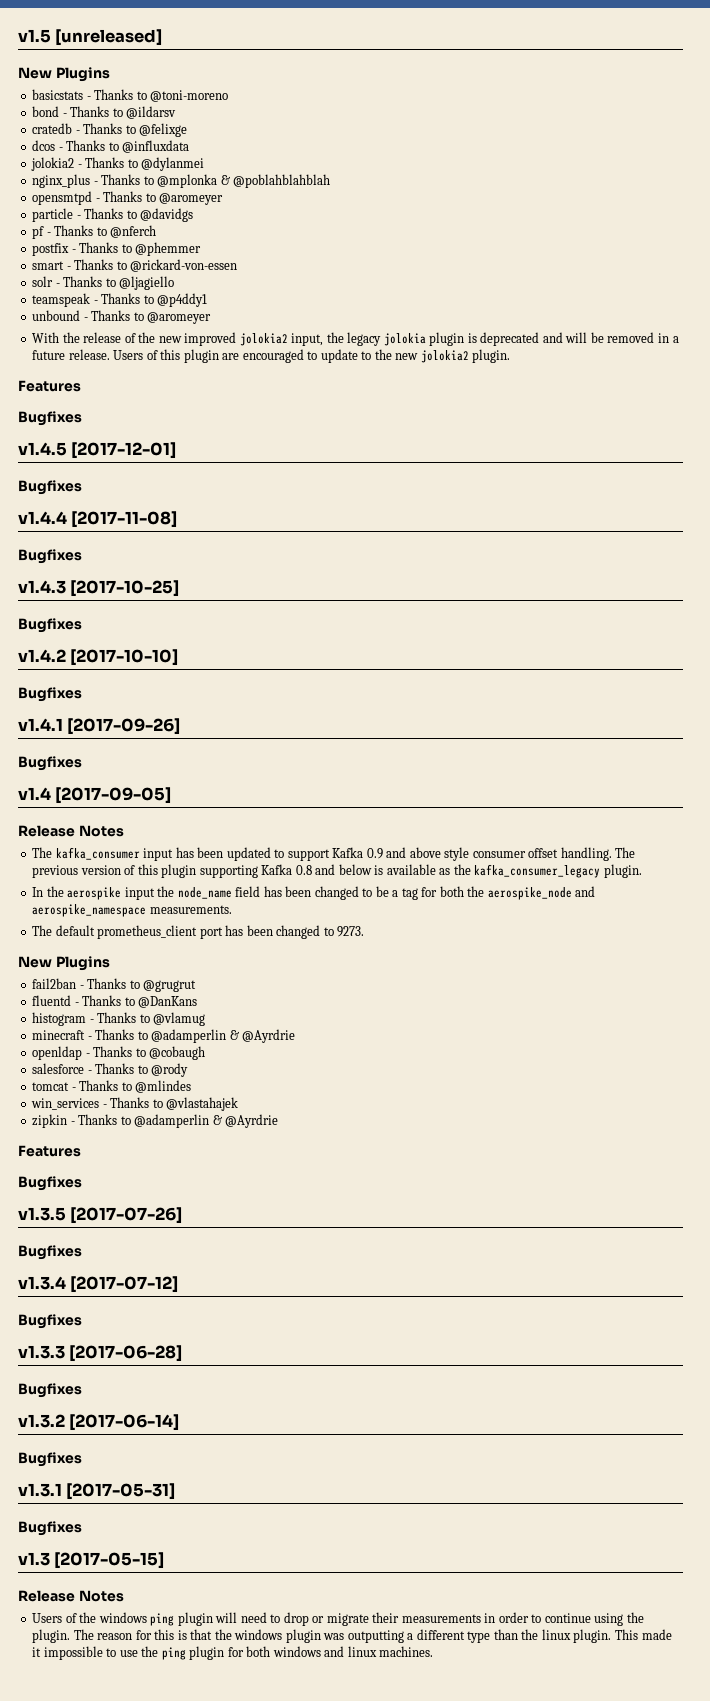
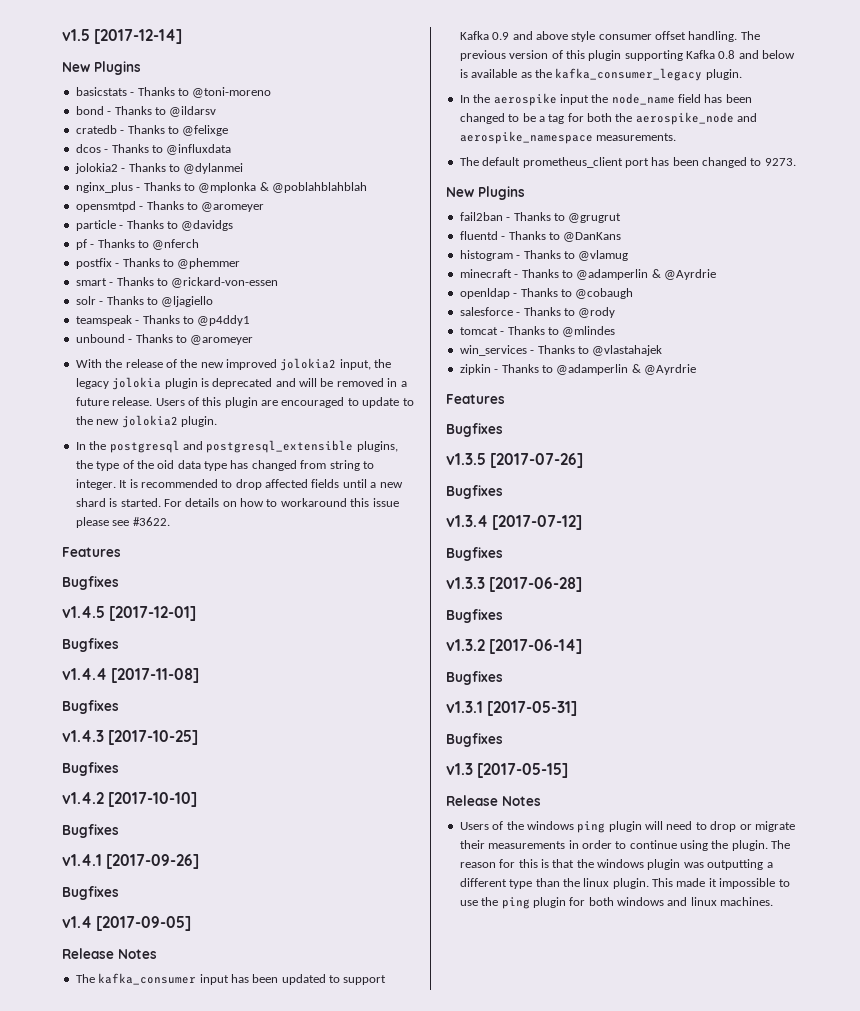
[55,29,163,46] [unreleased] -> [94,29,183,44] [2017-12-14]
(511, 356) none -> [75,440,398,453] [75,460,374,471] [75,479,403,490] [75,498,399,507] [75,517,170,528] // In the postgresql and postgresql_extensible plugins, the type of the oid data type has changed from string to integer. It is recommended to drop affected fields until a new shard is started. For details on how to workaround this issue please see #3622.

